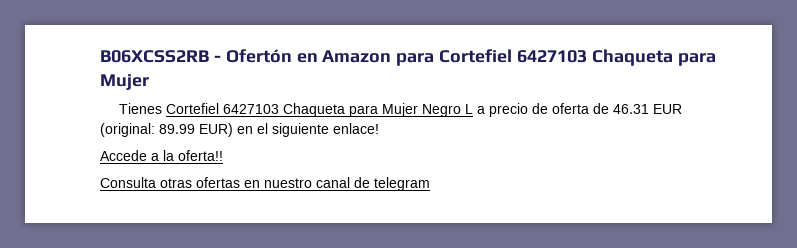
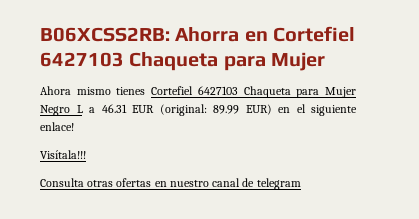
[100,49,435,66] B06XCSS2RB - Ofertón en Amazon para -> [40,27,268,42] B06XCSS2RB: Ahorra en
[118,103,162,114] Tienes -> [40,86,146,95] Ahora mismo tienes
[488,103,609,117] precio de oferta de -> (95, 110) none
[100,150,223,161] Accede a la oferta!! -> [40,150,86,159] Visítala!!!

